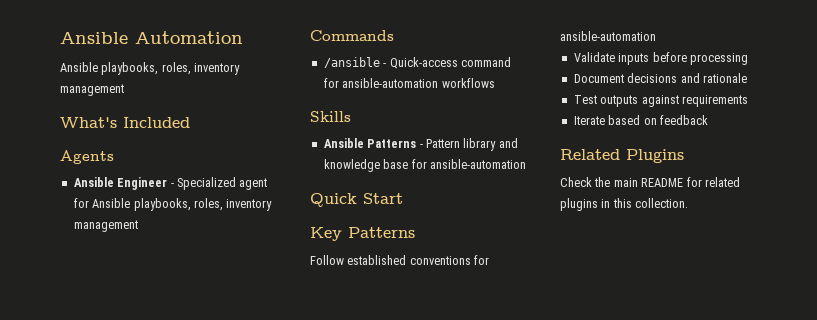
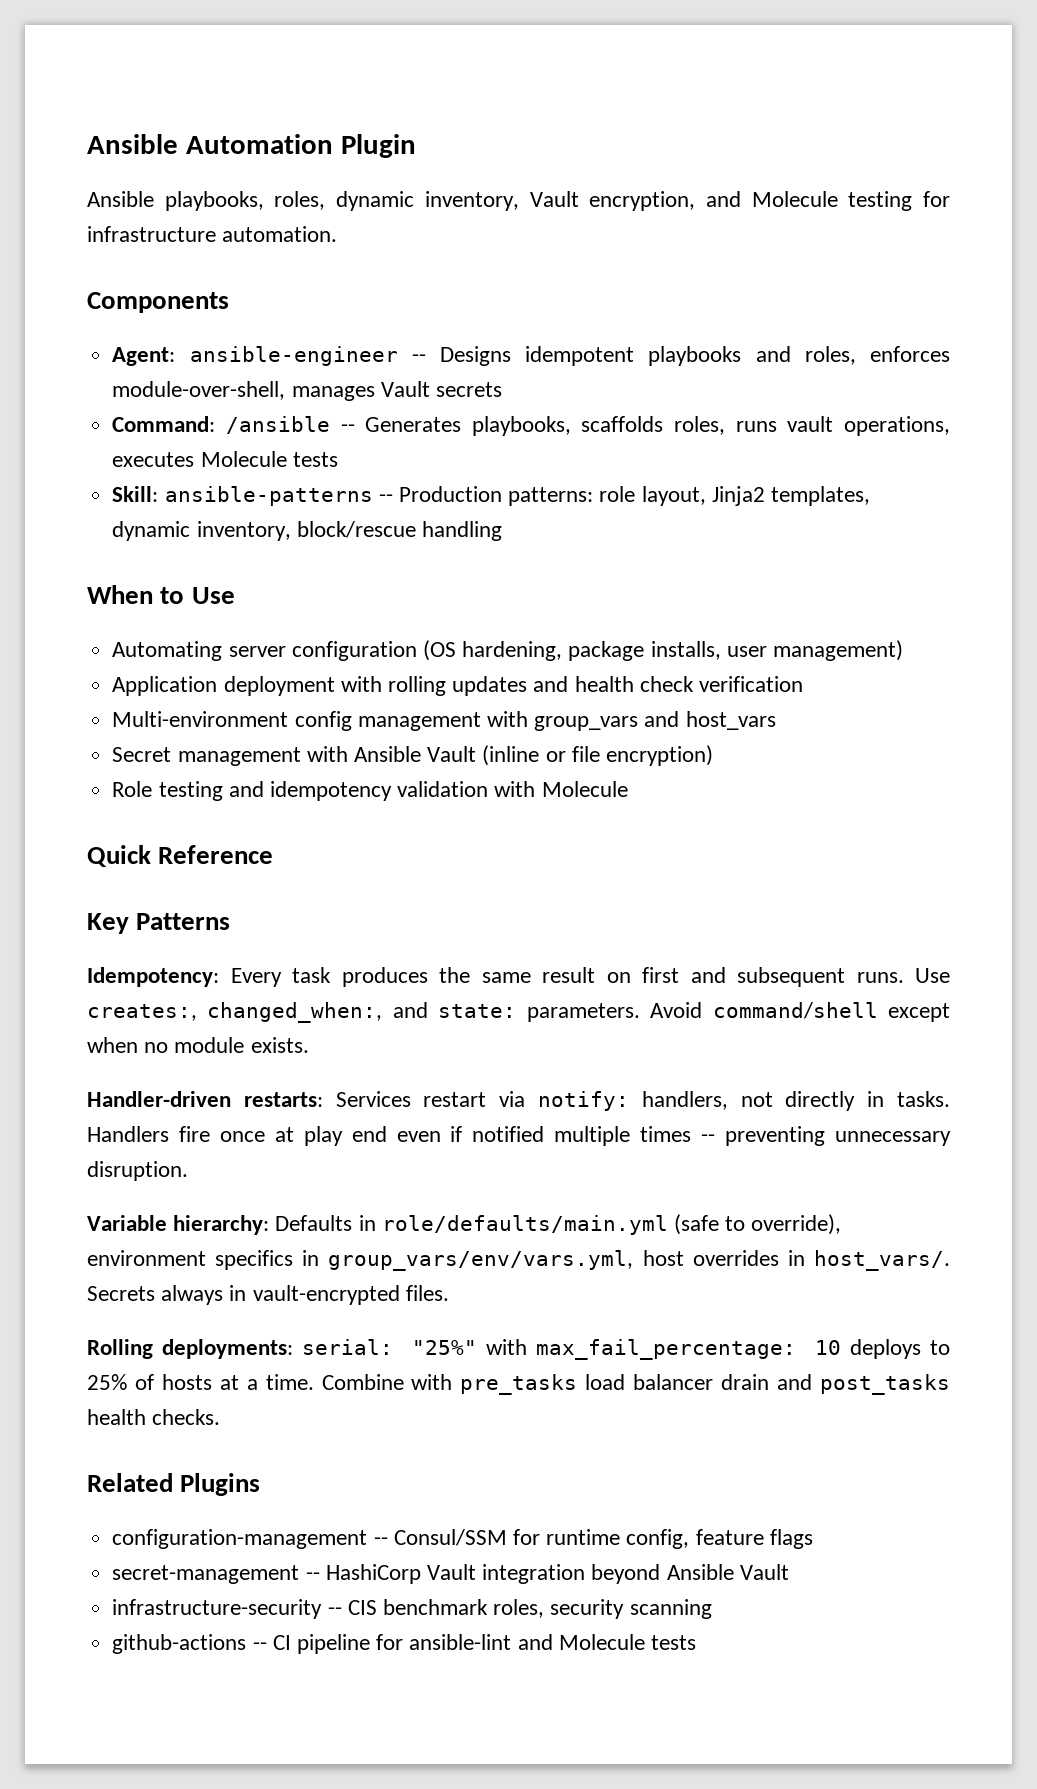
[60,62,241,75] [60,84,124,96] [60,117,190,128] [60,150,114,164] [73,177,268,190] [73,198,273,211] [73,220,138,232] [310,30,394,41] [323,57,511,69] [323,78,495,88] [310,111,351,122] [323,138,518,151] [323,159,526,172] // Ansible playbooks, roles, inventory management // What's Included // Agents // Ansible Engineer - Specialized agent for Ansible playbooks, roles, inventory management // Commands // /ansible - Quick-access command for ansible-automation workflows // Skills // Ansible Patterns - Pattern library and knowledge base for ansible-automation -> [340,134,416,158] [87,191,951,211] [87,226,338,242] [87,292,229,313] [112,346,950,366] [112,381,502,401] [112,416,950,436] [112,451,338,467] [112,486,870,506] [112,521,502,541] [87,585,235,604] [112,640,903,661] [112,676,803,696] [112,711,776,731] [112,745,713,766] [112,781,628,801] Plugin // Ansible playbooks, roles, dynamic inventory, Vault encryption, and Molecule testing for infrastructure automation. // Components // Agent: ansible-engineer -- Designs idempotent playbooks and roles, enforces module-over-shell, manages Vault secrets // Command: /ansible -- Generates playbooks, scaffolds roles, runs vault operations, executes Molecule tests // Skill: ansible-patterns -- Production patterns: role layout, Jinja2 templates, dynamic inventory, block/rescue handling // When to Use // Automating server configuration (OS hardening, package installs, user management) // Application deployment with rolling updates and health check verification // Multi-environment config management with group_vars and host_vars // Secret management with Ansible Vault (inline or file encryption) // Role testing and idempotency validation with Molecule
[363,193,403,204] Start -> [158,845,274,864] Reference
[310,255,490,265] [560,31,656,41] [573,52,748,65] [573,73,747,83] [573,95,748,107] [573,115,708,125] [560,149,684,163] [560,177,740,187] [560,198,689,211] Follow established conventions for ansible-automation // Validate inputs before processing // Document decisions and rationale // Test outputs against requirements // Iterate based on feedback // Related Plugins // Check the main README for related plugins in this collection. -> [87,967,950,987] [87,1002,951,1023] [87,1037,309,1053] [87,1091,950,1111] [87,1126,951,1146] [87,1161,188,1181] [87,1214,842,1235] [87,1250,950,1271] [87,1285,449,1305] [87,1339,950,1360] [87,1374,950,1395] [87,1409,221,1425] [87,1473,261,1496] [112,1529,813,1549] [112,1564,789,1584] [112,1599,712,1619] [112,1634,696,1654] Idempotency: Every task produces the same result on first and subsequent runs. Use creates:, changed_when:, and state: parameters. Avoid command/shell except when no module exists. // Handler-driven restarts: Services restart via notify: handlers, not directly in tasks. Handlers fire once at play end even if notified multiple times -- preventing unnecessary disruption. // Variable hierarchy: Defaults in role/defaults/main.yml (safe to override), environment specifics in group_vars/env/vars.yml, host overrides in host_vars/. Secrets always in vault-encrypted files. // Rolling deployments: serial: "25%" with max_fail_percentage: 10 deploys to 25% of hosts at a time. Combine with pre_tasks load balancer drain and post_tasks health checks. // Related Plugins // configuration-management -- Consul/SSM for runtime config, feature flags // secret-management -- HashiCorp Vault integration beyond Ansible Vault // infrastructure-security -- CIS benchmark roles, security scanning // github-actions -- CI pipeline for ansible-lint and Molecule tests

